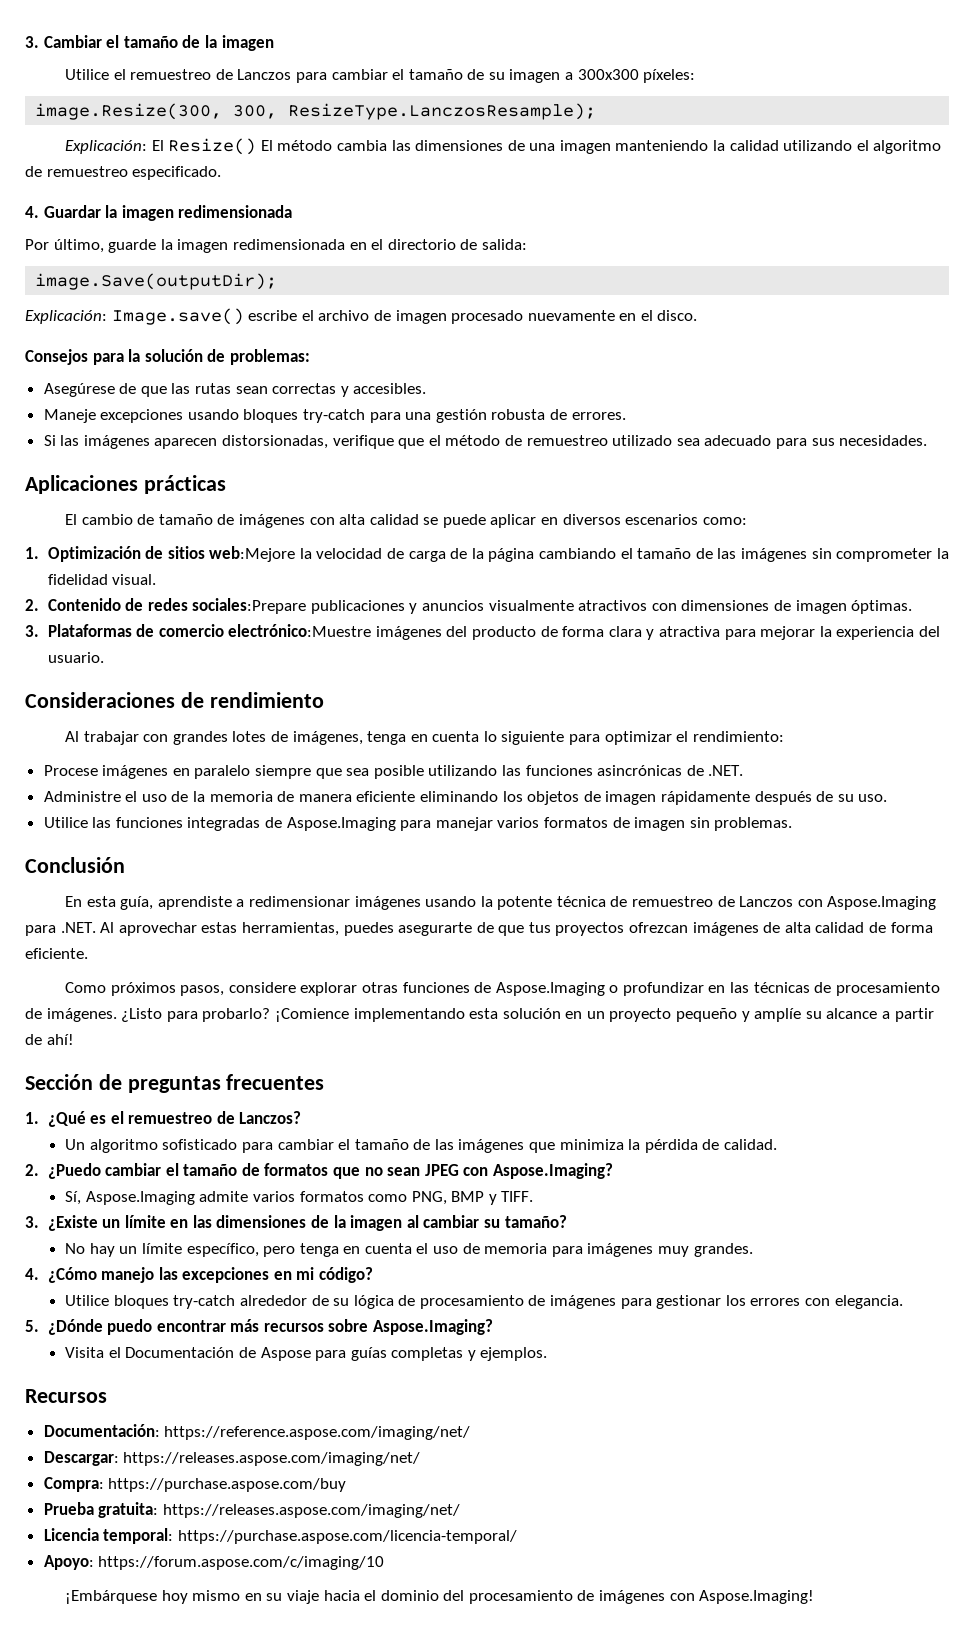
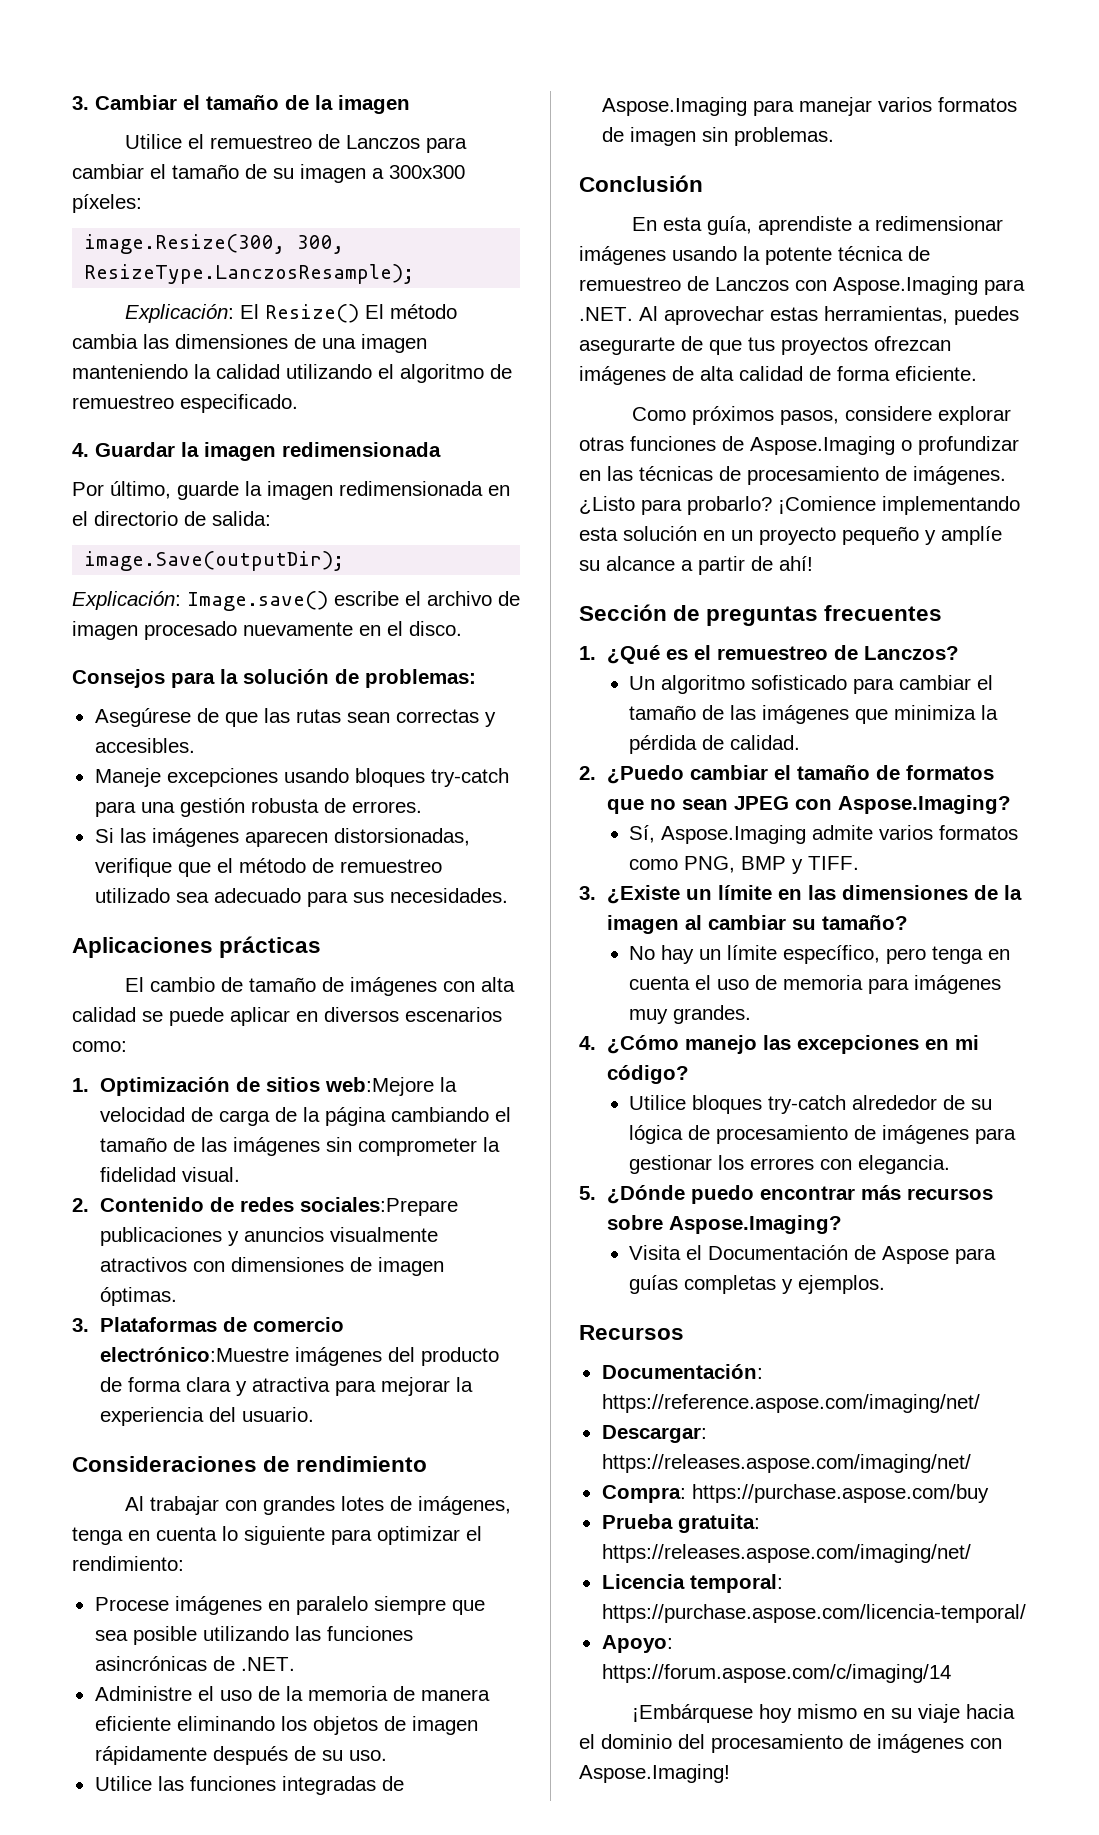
[98,1556,385,1570] https://forum.aspose.com/c/imaging/10 -> [601,1664,951,1683] https://forum.aspose.com/c/imaging/14

